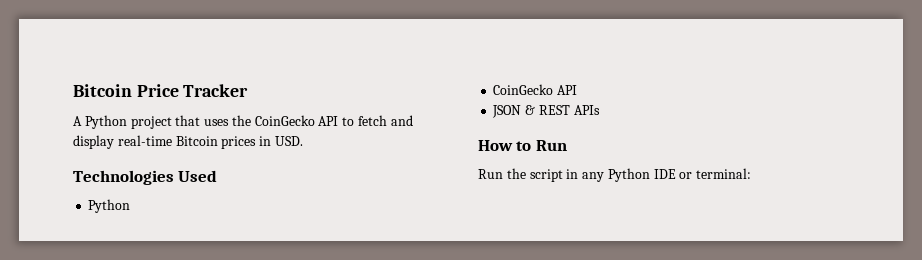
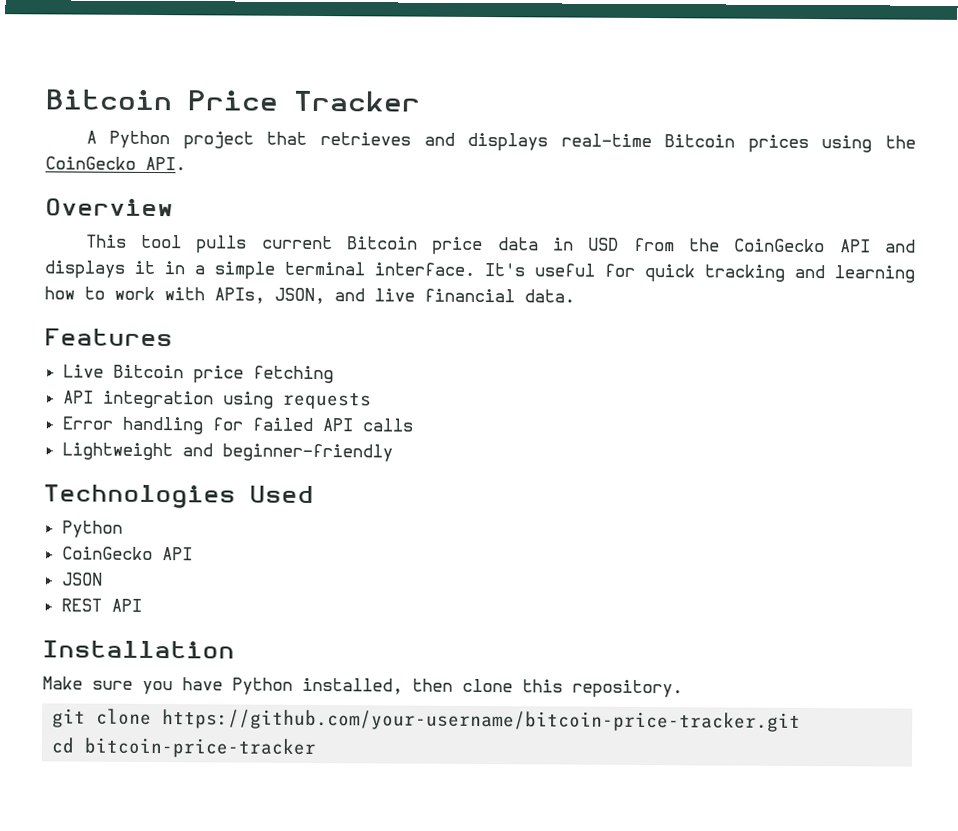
[204,115,413,126] [73,135,303,149] uses the CoinGecko API to fetch and display real-time Bitcoin prices in USD. -> [320,132,917,154] [45,156,186,171] [45,198,174,217] [85,234,917,256] [44,260,915,283] [44,286,575,305] [44,328,173,347] [62,364,334,384] [62,390,372,410] [61,416,413,435] [61,442,393,462] retrieves and displays real-time Bitcoin prices using the CoinGecko API. // Overview // This tool pulls current Bitcoin price data in USD from the CoinGecko API and displays it in a simple terminal interface. It's useful for quick tracking and learning how to work with APIs, JSON, and live financial data. // Features // Live Bitcoin price fetching // API integration using requests // Error handling for failed API calls // Lightweight and beginner-friendly
[525,105,600,115] [478,140,567,151] [478,168,752,182] & REST APIs // How to Run // Run the script in any Python IDE or terminal: -> [60,598,142,612] [42,640,235,659] [42,676,683,699] [52,708,802,732] [51,737,318,759] // REST API // Installation // Make sure you have Python installed, then clone this repository. // git clone https://github.com/your-username/bitcoin-price-tracker.git // cd bitcoin-price-tracker

